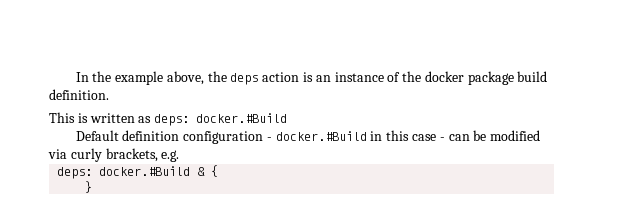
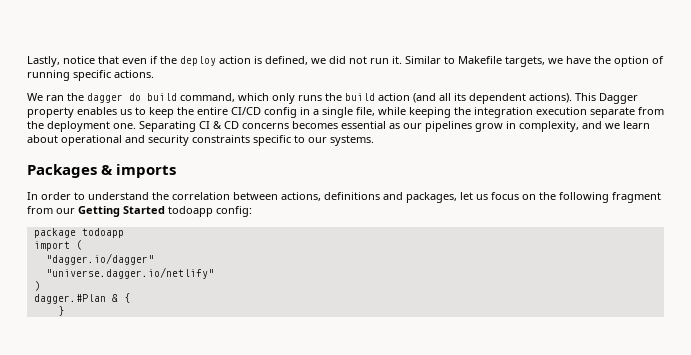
[75,71,548,85] [49,89,109,100] [49,112,288,126] [75,130,541,144] [48,148,180,162] [57,166,191,179] In the example above, the deps action is an instance of the docker package build definition. // This is written as deps: docker.#Build // Default definition configuration - docker.#Build in this case - can be modified via curly brackets, e.g. // deps: docker.#Build -> [27,56,664,67] [27,70,154,81] [27,93,638,104] [27,107,664,118] [27,121,650,132] [27,135,374,146] [27,164,177,178] [27,192,661,203] [27,206,252,217] [33,228,124,238] [33,240,82,251] [45,253,154,265] [45,267,214,279] [33,281,40,291] [33,294,106,304] Lastly, notice that even if the deploy action is defined, we did not run it. Similar to Makefile targets, we have the option of running specific actions. // We ran the dagger do build command, which only runs the build action (and all its dependent actions). This Dagger property enables us to keep the entire CI/CD config in a single file, while keeping the integration execution separate from the deployment one. Separating CI & CD concerns becomes essential as our pipelines grow in complexity, and we learn about operational and security constraints specific to our systems. // Packages & imports // In order to understand the correlation between actions, definitions and packages, let us focus on the following fragment from our Getting Started todoapp config: // package todoapp // import ( // "dagger.io/dagger" // "universe.dagger.io/netlify" // ) // dagger.#Plan

